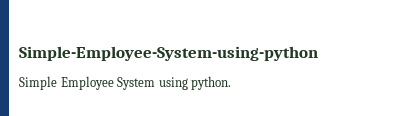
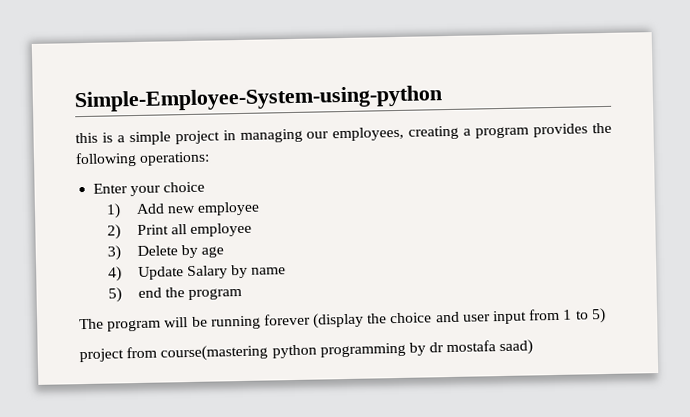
[19,76,232,90] Simple Employee System using python. -> [75,122,612,146] [75,151,211,168] [93,181,206,197] [105,201,261,219] [106,222,253,240] [106,244,225,261] [107,264,287,282] [107,287,243,303] [79,308,606,332] [79,339,534,363] this is a simple project in managing our employees, creating a program provides the following operations: // Enter your choice // 1) Add new employee // 2) Print all employee // 3) Delete by age // 4) Update Salary by name // 5) end the program // The program will be running forever (display the choice and user input from 1 to 5) // project from course(mastering python programming by dr mostafa saad)

